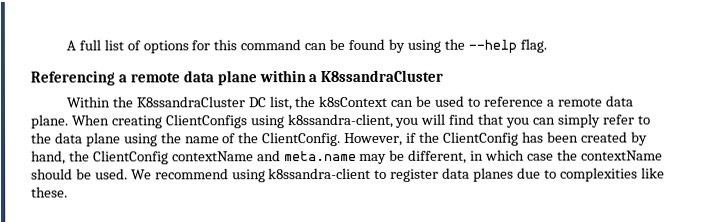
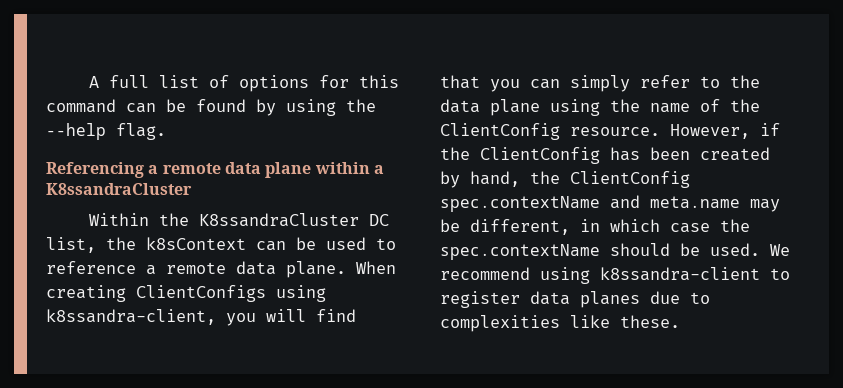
[262,132,342,147] ClientConfig. -> [440,123,660,140] ClientConfig resource.
[171,151,254,162] contextName -> [440,196,600,212] spec.contextName
[580,150,663,161] contextName -> [440,244,600,260] spec.contextName

